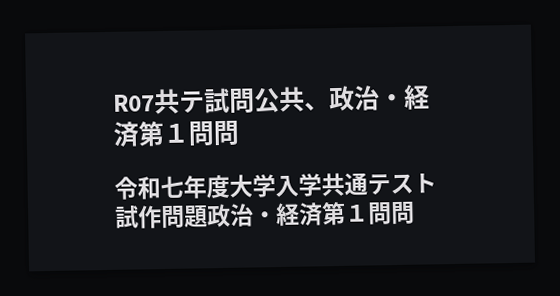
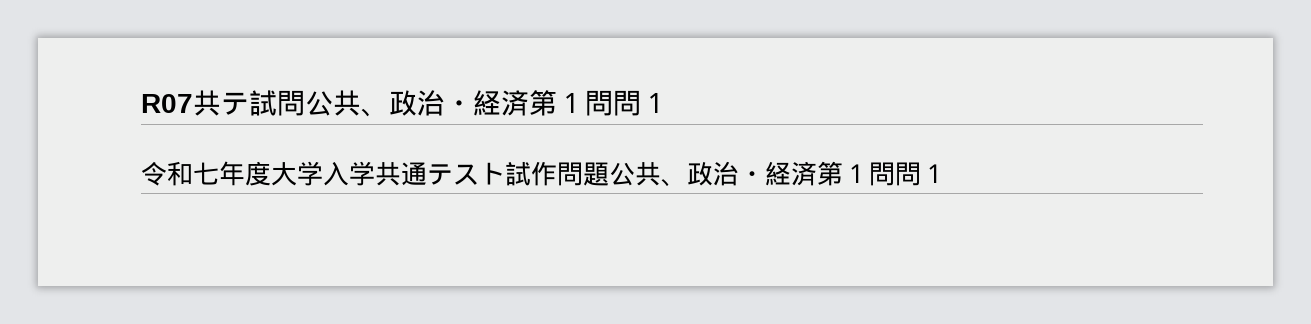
(239, 133) none -> [641,92,669,113] １
[206,201,415,228] 政治・経済第１問問 -> [609,161,947,187] 公共、政治・経済第１問問１

